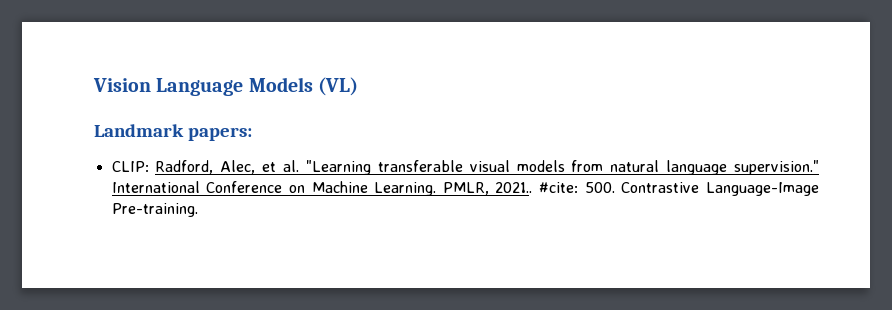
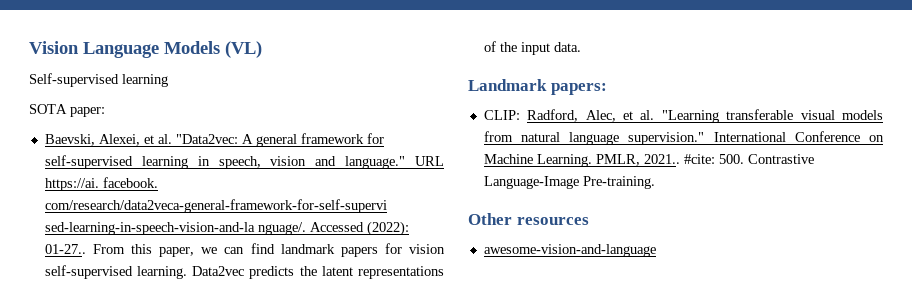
(359, 86) none -> [29,73,168,87] [29,104,105,117] [44,133,384,147] [44,155,444,169] [44,177,158,191] [44,199,387,213] [44,221,409,236] [44,243,445,257] [44,265,445,279] [483,41,581,55] // Self-supervised learning // SOTA paper: // Baevski, Alexei, et al. "Data2vec: A general framework for self-supervised learning in speech, vision and language." URL https://ai. facebook. com/research/data2veca-general-framework-for-self-supervi sed-learning-in-speech-vision-and-la nguage/. Accessed (2022): 01-27.. From this paper, we can find landmark papers for vision self-supervised learning. Data2vec predicts the latent representations of the input data.
(198, 210) none -> [468,213,589,225] [483,244,656,257] // Other resources // awesome-vision-and-language

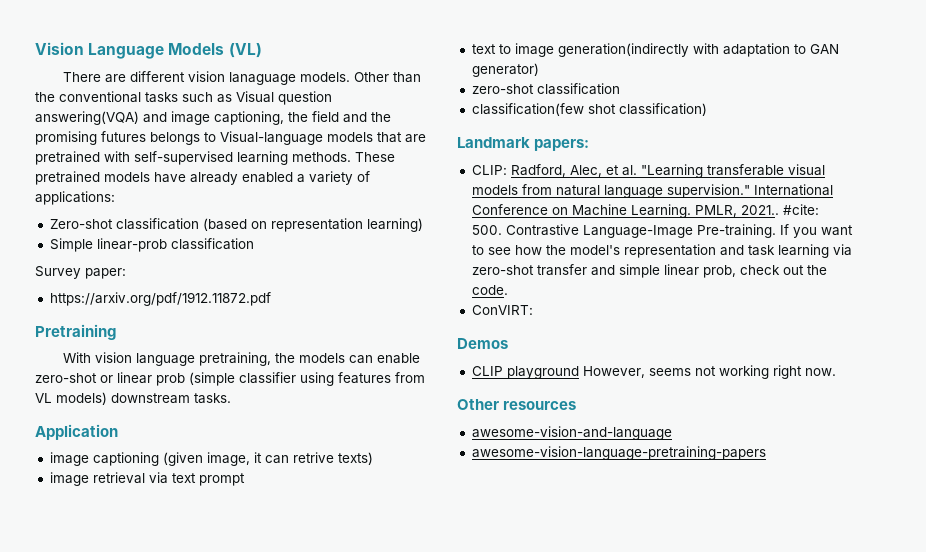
[29,73,168,87] [29,104,105,117] [44,133,384,147] [44,155,444,169] [44,177,158,191] [44,199,387,213] [44,221,409,236] [44,243,445,257] [44,265,445,279] [483,41,581,55] Self-supervised learning // SOTA paper: // Baevski, Alexei, et al. "Data2vec: A general framework for self-supervised learning in speech, vision and language." URL https://ai. facebook. com/research/data2veca-general-framework-for-self-supervi sed-learning-in-speech-vision-and-la nguage/. Accessed (2022): 01-27.. From this paper, we can find landmark papers for vision self-supervised learning. Data2vec predicts the latent representations of the input data. -> [63,71,422,85] [35,91,332,105] [35,111,391,125] [35,131,426,145] [35,151,395,165] [35,171,370,185] [35,191,115,205] [49,218,423,232] [49,238,254,252] [35,266,126,279] [49,292,271,306] [35,324,116,340] [63,352,421,366] [35,372,425,386] [35,392,231,405] [35,424,118,440] [49,452,373,466] [49,472,245,486] [471,43,839,57] [471,63,539,77] [471,83,620,95] [471,103,707,116] There are different vision lanaguage models. Other than the conventional tasks such as Visual question answering(VQA) and image captioning, the field and the promising futures belongs to Visual-language models that are pretrained with self-supervised learning methods. These pretrained models have already enabled a variety of applications: // Zero-shot classification (based on representation learning) // Simple linear-prob classification // Survey paper: // https://arxiv.org/pdf/1912.11872.pdf // Pretraining // With vision language pretraining, the models can enable zero-shot or linear prob (simple classifier using features from VL models) downstream tasks. // Application // image captioning (given image, it can retrive texts) // image retrieval via text prompt // text to image generation(indirectly with adaptation to GAN generator) // zero-shot classification // classification(few shot classification)
(655, 182) none -> [779,224,853,238] [471,244,852,258] [471,264,827,278] [471,285,508,295] [471,305,533,315] [457,338,508,349] [471,365,836,379] If you want to see how the model's representation and task learning via zero-shot transfer and simple linear prob, check out the code. // ConVIRT: // Demos // CLIP playground However, seems not working right now.
(656, 250) none -> [471,446,766,460] // awesome-vision-language-pretraining-papers

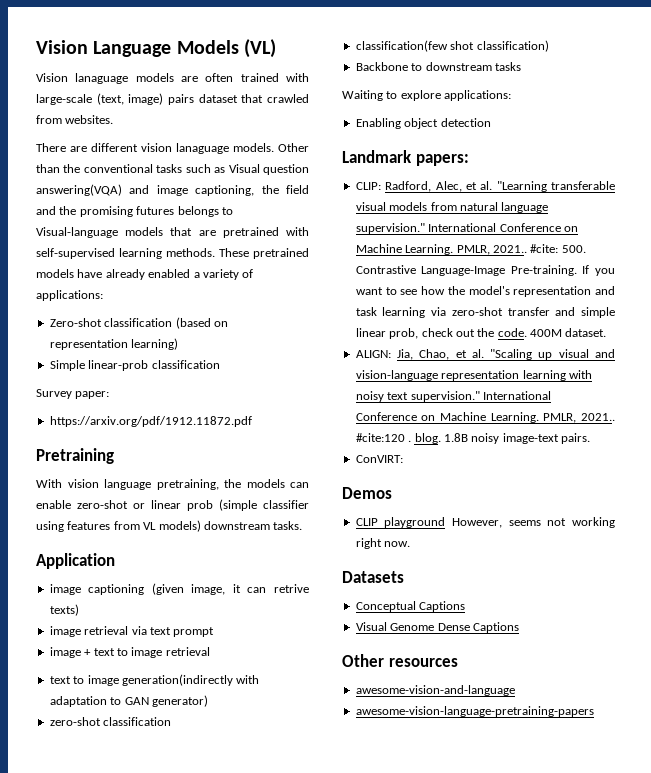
(262, 50) none -> [36,73,310,84] [36,93,309,105] [36,115,114,124] // Vision lanaguage models are often trained with large-scale (text, image) pairs dataset that crawled from websites.
(245, 479) none -> [49,647,210,658] // image + text to image retrieval
(707, 109) none -> [355,62,521,71] [342,90,512,101] [355,118,491,129] // Backbone to downstream tasks // Waiting to explore applications: // Enabling object detection
(508, 290) none -> [530,328,607,337] [355,349,615,360] [355,370,592,381] [355,391,551,402] [355,412,615,423] [355,433,590,444] 400M dataset. // ALIGN: Jia, Chao, et al. "Scaling up visual and vision-language representation learning with noisy text supervision." International Conference on Machine Learning. PMLR, 2021.. #cite:120 . blog. 1.8B noisy image-text pairs.
(836, 372) none -> [342,571,404,583] [355,601,466,612] [355,622,519,633] // Datasets // Conceptual Captions // Visual Genome Dense Captions

